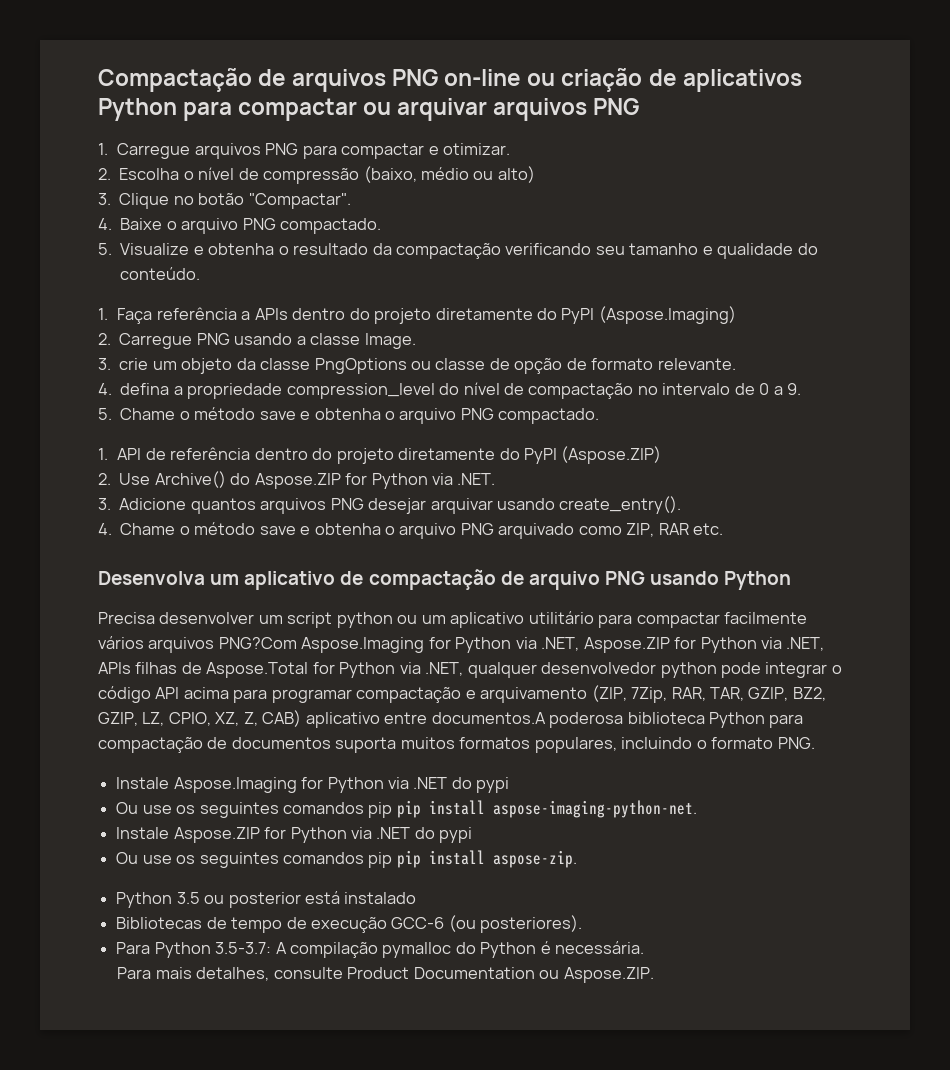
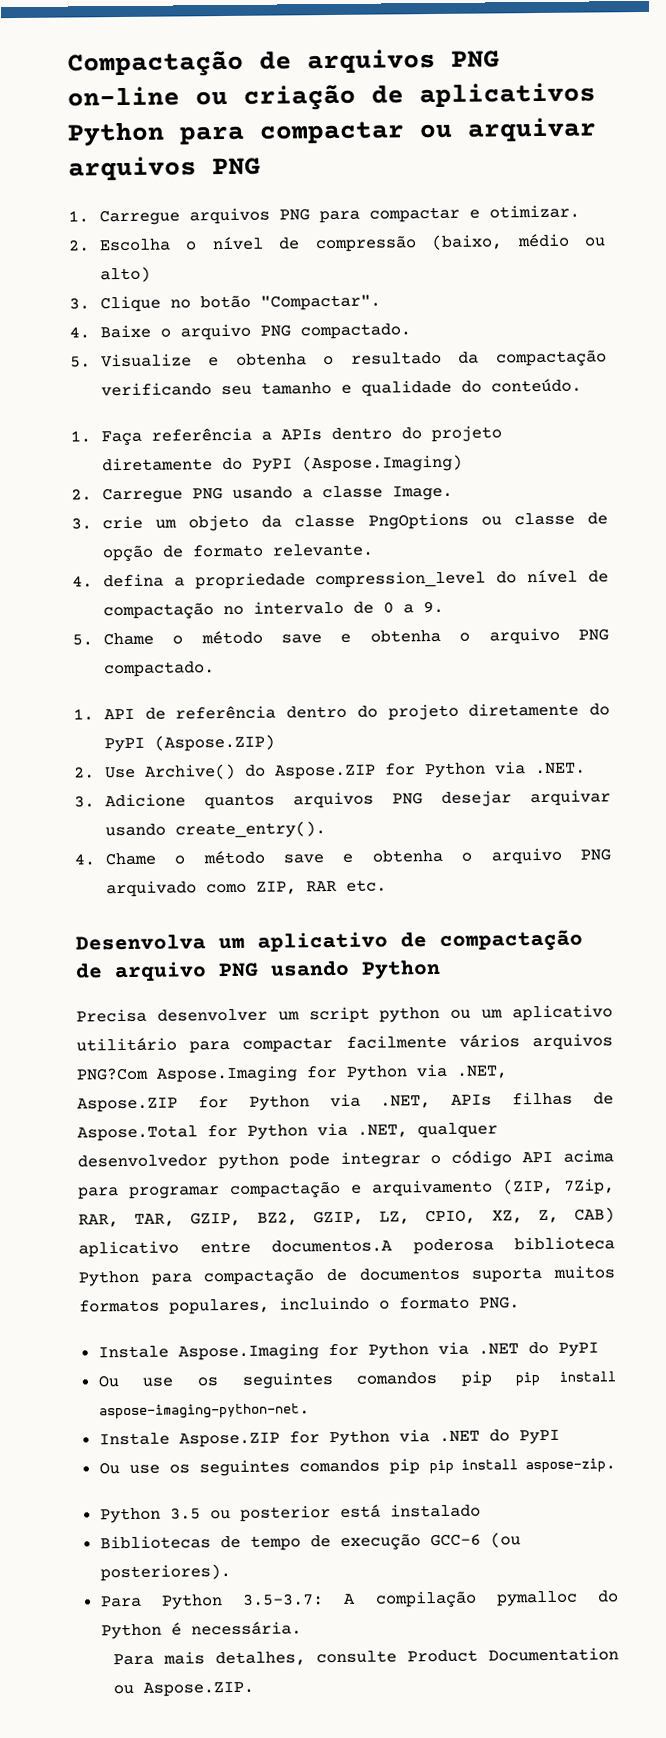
[476,777,510,793] pypi -> [557,1342,599,1357] PyPI
[439,827,473,843] pypi -> [518,1429,560,1445] PyPI

